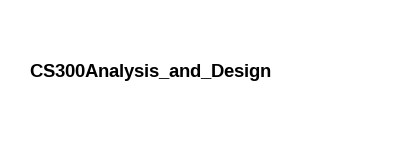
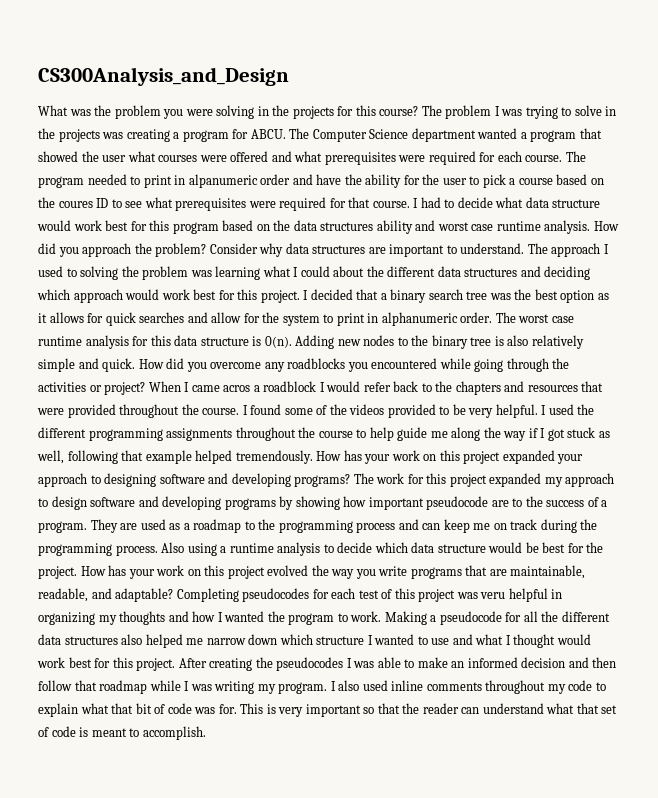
(271, 72) none -> [38,105,617,119] [38,128,602,142] [38,151,586,165] [38,174,604,188] [38,197,601,211] [37,220,619,234] [38,243,609,257] [38,266,591,280] [37,289,609,303] [38,312,574,326] [38,335,584,349] [38,358,570,372] [38,381,604,395] [37,404,595,418] [38,427,610,441] [37,450,584,464] [38,473,615,487] [38,496,608,510] [38,519,598,533] [38,542,604,556] [38,565,586,579] [38,588,563,602] [38,611,610,625] [38,634,591,648] [37,657,617,671] [38,680,606,694] [38,703,618,717] [38,726,206,740] // What was the problem you were solving in the projects for this course? The problem I was trying to solve in the projects was creating a program for ABCU. The Computer Science department wanted a program that showed the user what courses were offered and what prerequisites were required for each course. The program needed to print in alpanumeric order and have the ability for the user to pick a course based on the coures ID to see what prerequisites were required for that course. I had to decide what data structure would work best for this program based on the data structures ability and worst case runtime analysis. How did you approach the problem? Consider why data structures are important to understand. The approach I used to solving the problem was learning what I could about the different data structures and deciding which approach would work best for this project. I decided that a binary search tree was the best option as it allows for quick searches and allow for the system to print in alphanumeric order. The worst case runtime analysis for this data structure is 0(n). Adding new nodes to the binary tree is also relatively simple and quick. How did you overcome any roadblocks you encountered while going through the activities or project? When I came acros a roadblock I would refer back to the chapters and resources that were provided throughout the course. I found some of the videos provided to be very helpful. I used the different programming assignments throughout the course to help guide me along the way if I got stuck as well, following that example helped tremendously. How has your work on this project expanded your approach to designing software and developing programs? The work for this project expanded my approach to design software and developing programs by showing how important pseudocode are to the success of a program. They are used as a roadmap to the programming process and can keep me on track during the programming process. Also using a runtime analysis to decide which data structure would be best for the project. How has your work on this project evolved the way you write programs that are maintainable, readable, and adaptable? Completing pseudocodes for each test of this project was veru helpful in organizing my thoughts and how I wanted the program to work. Making a pseudocode for all the different data structures also helped me narrow down which structure I wanted to use and what I thought would work best for this project. After creating the pseudocodes I was able to make an informed decision and then follow that roadmap while I was writing my program. I also used inline comments throughout my code to explain what that bit of code was for. This is very important so that the reader can understand what that set of code is meant to accomplish.

